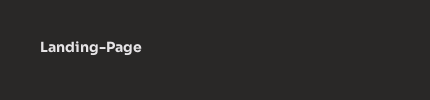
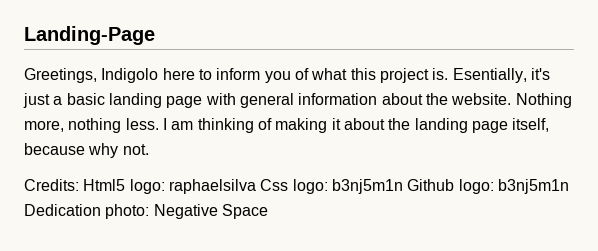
(142, 48) none -> [24,68,550,83] [23,93,572,108] [24,118,550,133] [24,143,149,158] [24,179,569,194] [24,204,268,219] // Greetings, Indigolo here to inform you of what this project is. Esentially, it's just a basic landing page with general information about the website. Nothing more, nothing less. I am thinking of making it about the landing page itself, because why not. // Credits: Html5 logo: raphaelsilva Css logo: b3nj5m1n Github logo: b3nj5m1n Dedication photo: Negative Space

